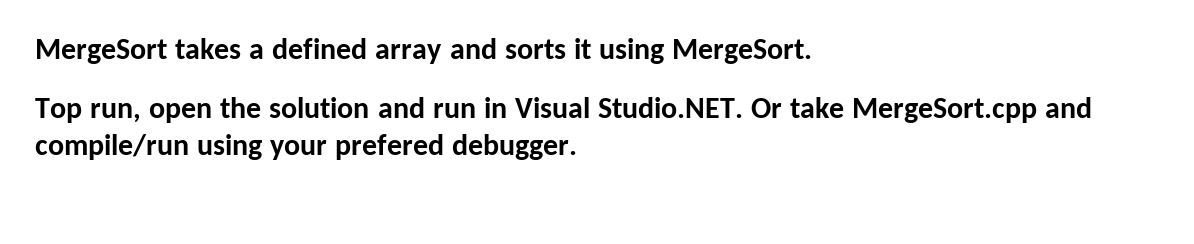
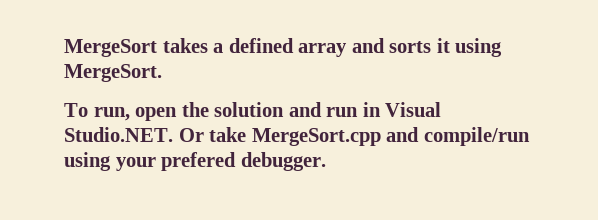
[35,98,82,123] Top -> [64,103,88,117] To

